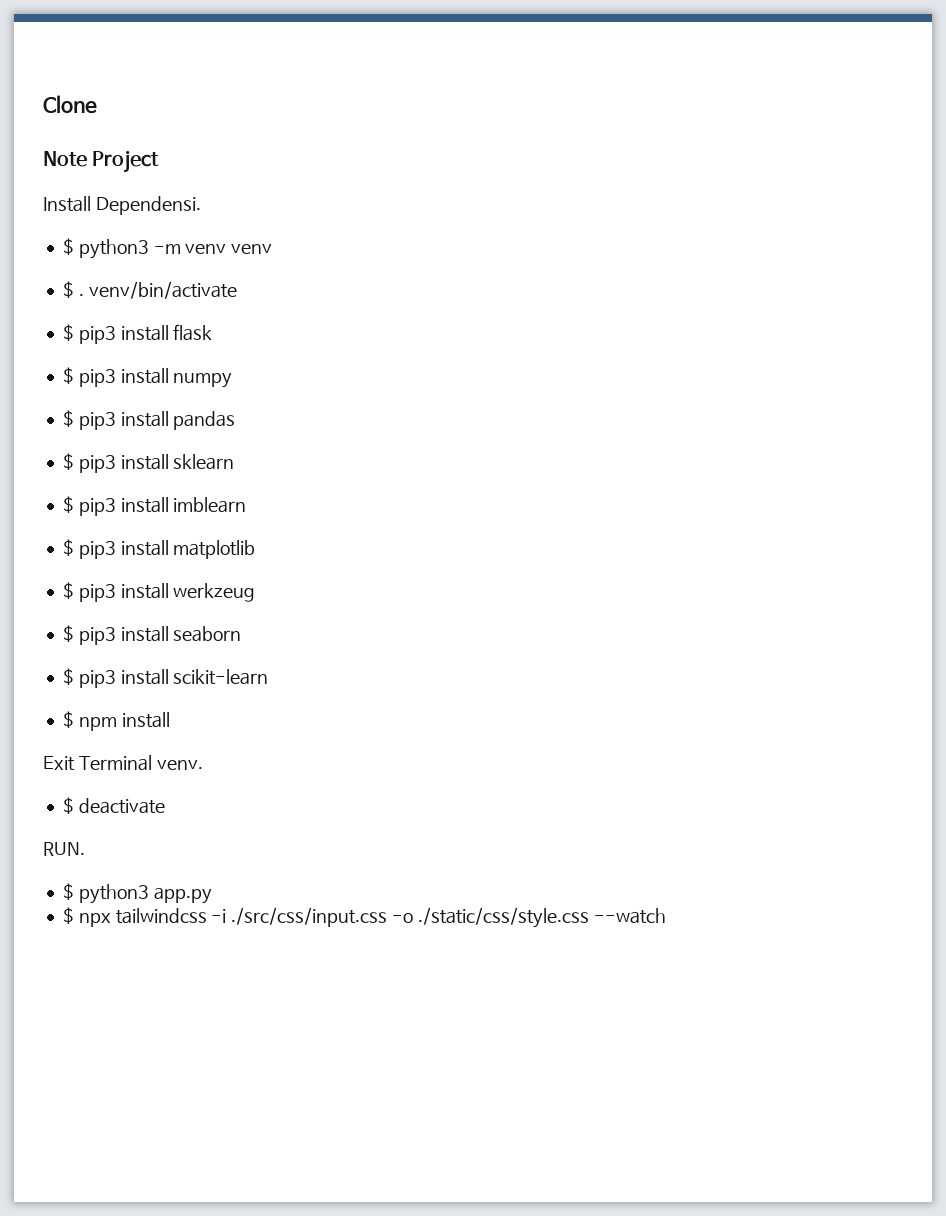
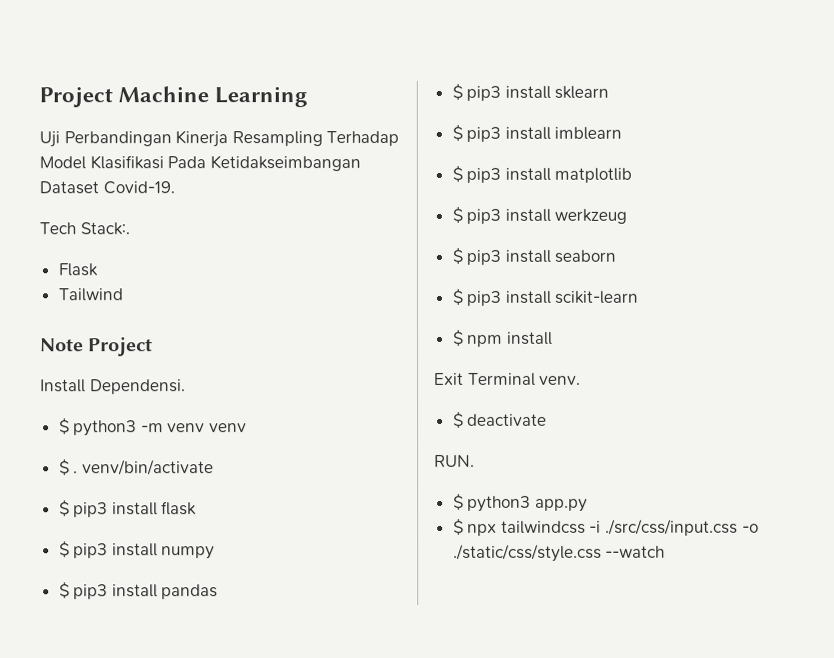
[43,95,97,114] Clone -> [39,86,309,108] [39,130,400,148] [39,155,361,172] [39,181,175,195] [39,222,130,236] [57,263,98,277] [57,288,123,302] Project Machine Learning // Uji Perbandingan Kinerja Resampling Terhadap Model Klasifikasi Pada Ketidakseimbangan Dataset Covid-19. // Tech Stack:. // Flask // Tailwind

